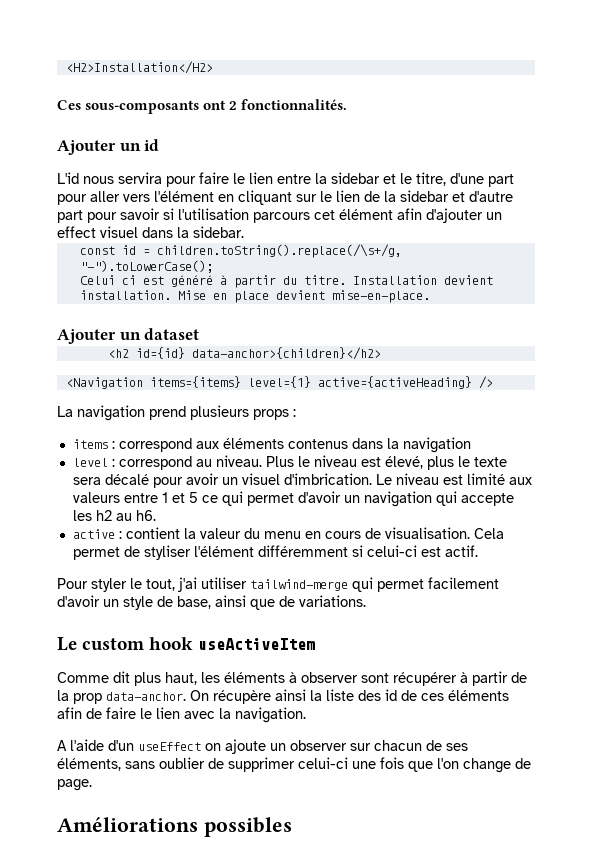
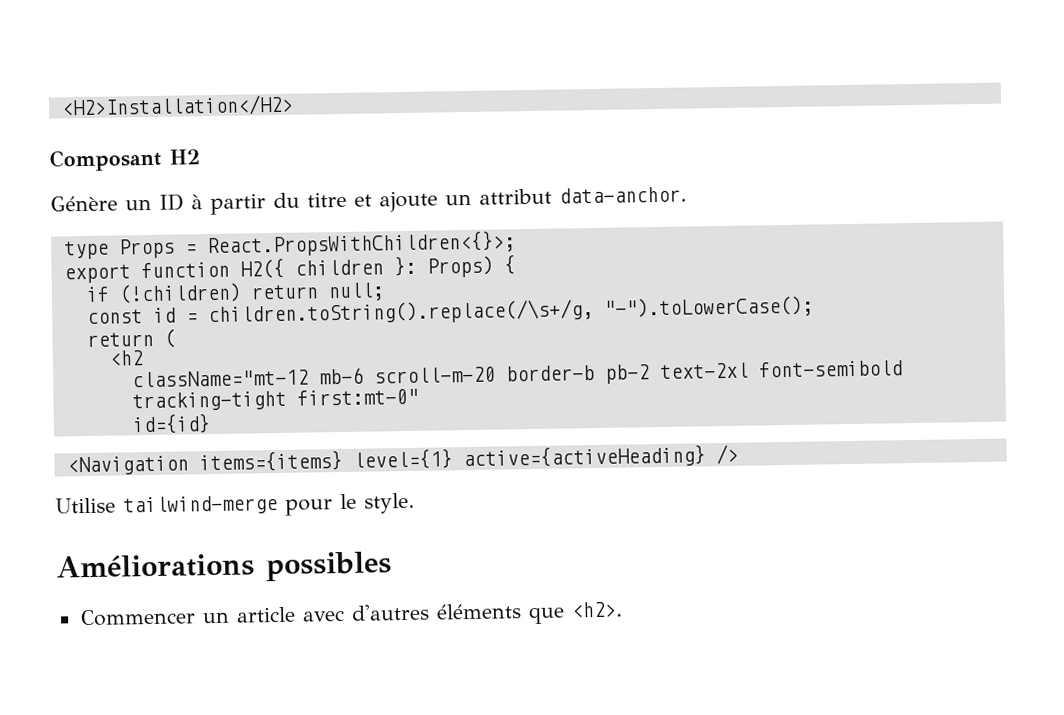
[57,99,348,114] [57,139,160,155] [57,172,514,187] [57,190,513,205] [57,208,502,223] [57,226,244,238] Ces sous-composants ont 2 fonctionnalités. // Ajouter un id // L'id nous servira pour faire le lien entre la sidebar et le titre, d'une part pour aller vers l'élément en cliquant sur le lien de la sidebar et d'autre part pour savoir si l'utilisation parcours cet élément afin d'ajouter un effect visuel dans la sidebar. -> [49,148,200,172] [50,186,687,216] [63,230,516,260] [63,254,516,284] [85,282,385,304] Composant H2 // Génère un ID à partir du titre et ajoute un attribut data-anchor. // type Props = React.PropsWithChildren<{}>; // export function H2({ children }: Props) { // if (!children) return null;
[79,275,493,288] [79,290,430,303] [57,328,200,344] [107,349,129,358] Celui ci est généré à partir du titre. Installation devient installation. Mise en place devient mise-en-place. // Ajouter un dataset // <h2 -> [86,328,176,348] [108,350,144,366] [131,360,903,388] [131,388,419,412] return ( // <h2 // className="mt-12 mb-6 scroll-m-20 border-b pb-2 text-2xl font-semibold tracking-tight first:mt-0" //
[191,347,381,360] data-anchor>{children}</h2> -> (211, 424) none
[57,405,296,421] [72,437,471,453] [72,455,507,470] [72,473,532,488] [72,491,514,507] [72,510,156,521] [72,527,504,539] [72,545,478,560] [57,577,499,592] [57,595,366,610] [57,637,316,651] [57,671,527,686] [57,689,509,704] [57,707,306,723] [57,739,468,754] [57,757,531,773] [57,779,92,791] [57,817,292,837] La navigation prend plusieurs props : // items : correspond aux éléments contenus dans la navigation // level : correspond au niveau. Plus le niveau est élevé, plus le texte sera décalé pour avoir un visuel d'imbrication. Le niveau est limité aux valeurs entre 1 et 5 ce qui permet d'avoir un navigation qui accepte les h2 au h6. // active : contient la valeur du menu en cours de visualisation. Cela permet de styliser l'élément différemment si celui-ci est actif. // Pour styler le tout, j'ai utiliser tailwind-merge qui permet facilement d'avoir un style de base, ainsi que de variations. // Le custom hook useActiveItem // Comme dit plus haut, les éléments à observer sont récupérer à partir de la prop data-anchor. On récupère ainsi la liste des id de ces éléments afin de faire le lien avec la navigation. // A l'aide d'un useEffect on ajoute un observer sur chacun de ses éléments, sans oublier de supprimer celui-ci une fois que l'on change de page. // Améliorations possibles -> [55,492,415,516] [56,551,392,582] [79,601,623,627] Utilise tailwind-merge pour le style. // Améliorations possibles // Commencer un article avec d'autres éléments que <h2>.

